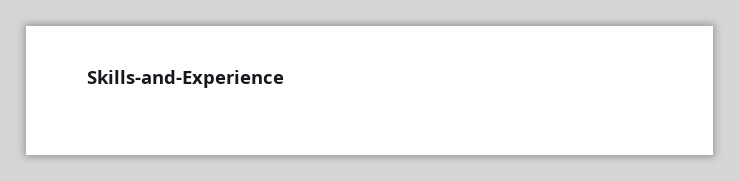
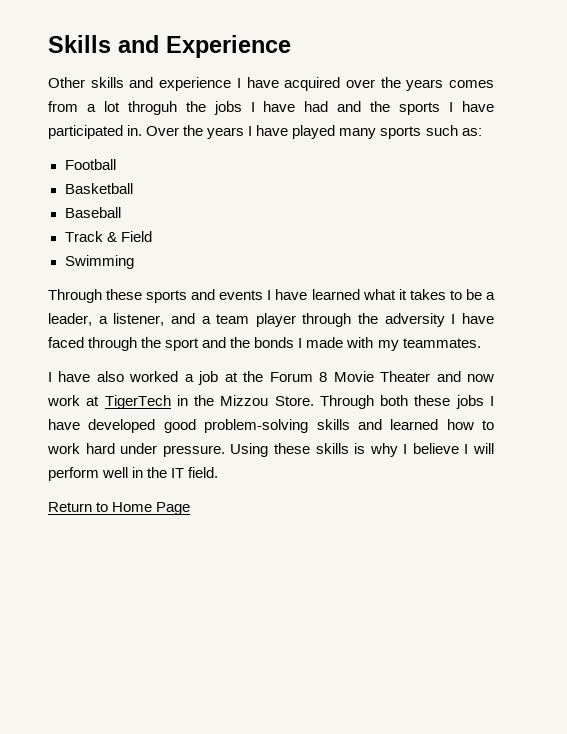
[87,70,284,88] Skills-and-Experience -> [48,35,291,58] [48,77,494,91] [48,101,494,115] [48,125,482,139] [64,159,116,170] [64,183,133,194] [64,207,121,218] [64,231,152,242] [64,255,134,269] [48,289,496,303] [48,313,494,327] [48,337,481,351] [48,371,494,385] [47,395,494,409] [48,419,494,433] [47,443,494,457] [48,467,219,481] [48,502,191,515] Skills and Experience // Other skills and experience I have acquired over the years comes from a lot throguh the jobs I have had and the sports I have participated in. Over the years I have played many sports such as: // Football // Basketball // Baseball // Track & Field // Swimming // Through these sports and events I have learned what it takes to be a leader, a listener, and a team player through the adversity I have faced through the sport and the bonds I made with my teammates. // I have also worked a job at the Forum 8 Movie Theater and now work at TigerTech in the Mizzou Store. Through both these jobs I have developed good problem-solving skills and learned how to work hard under pressure. Using these skills is why I believe I will perform well in the IT field. // Return to Home Page

